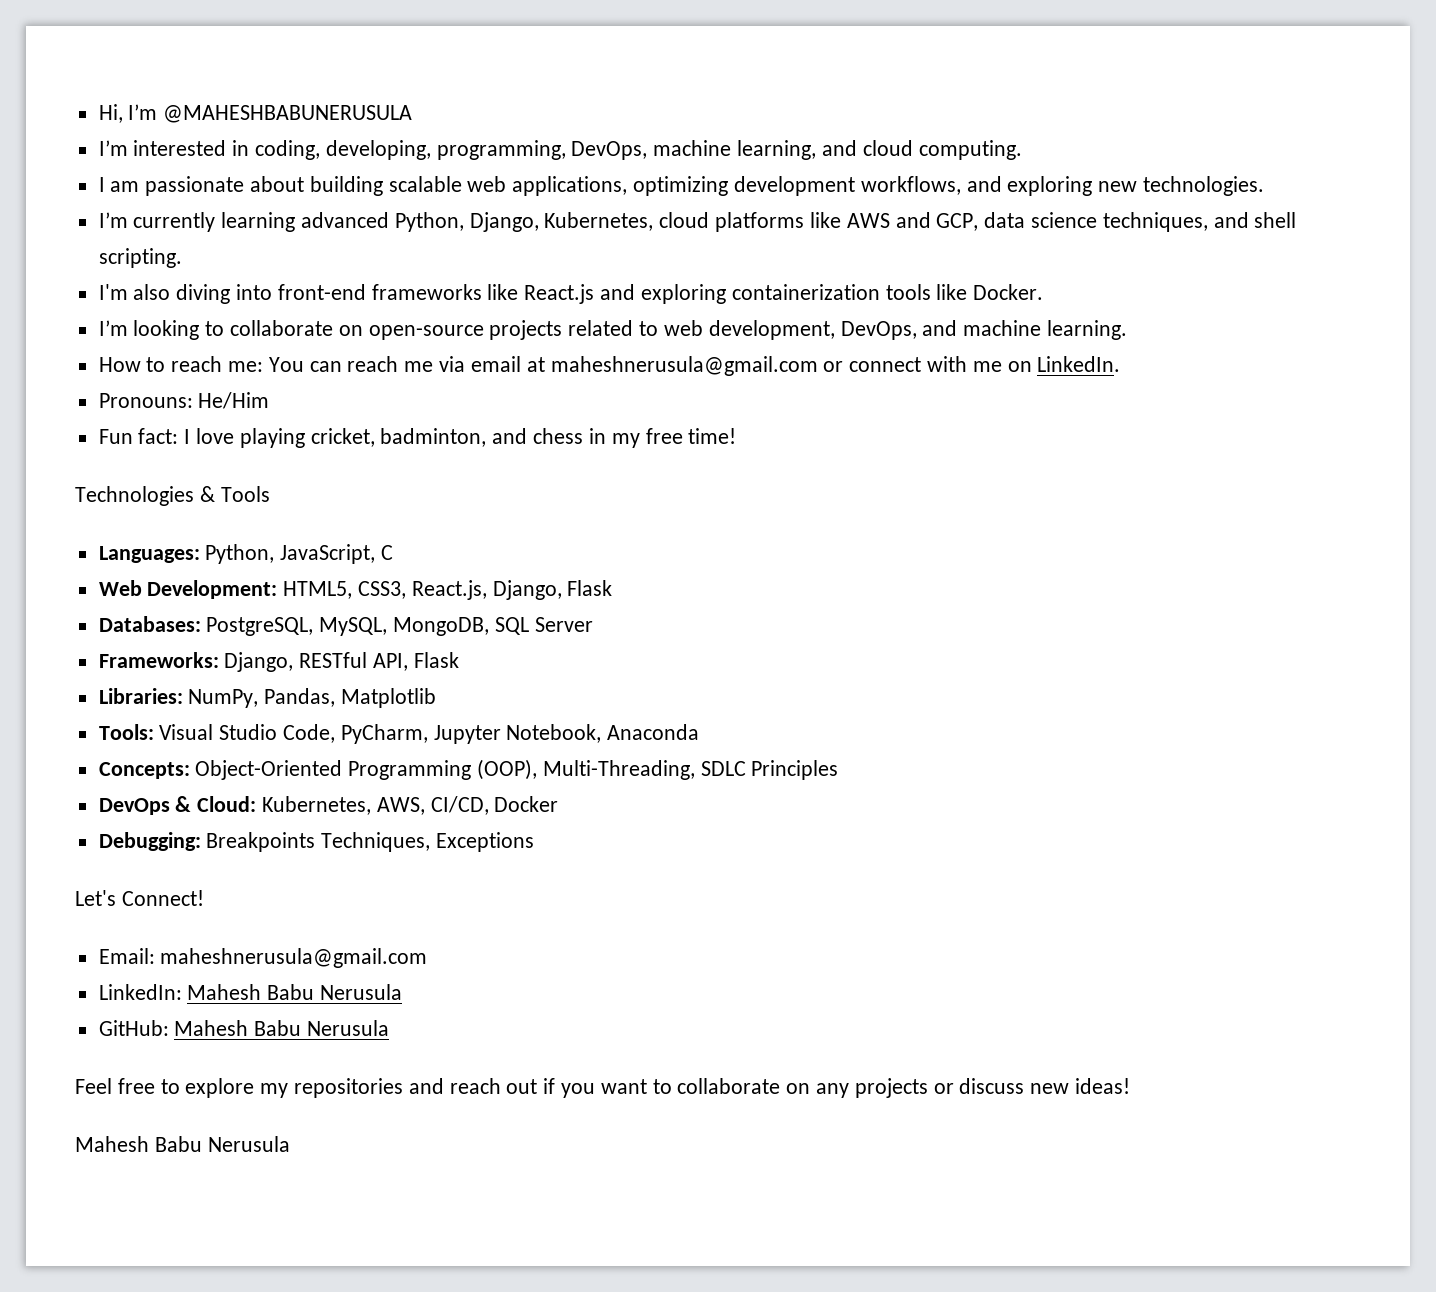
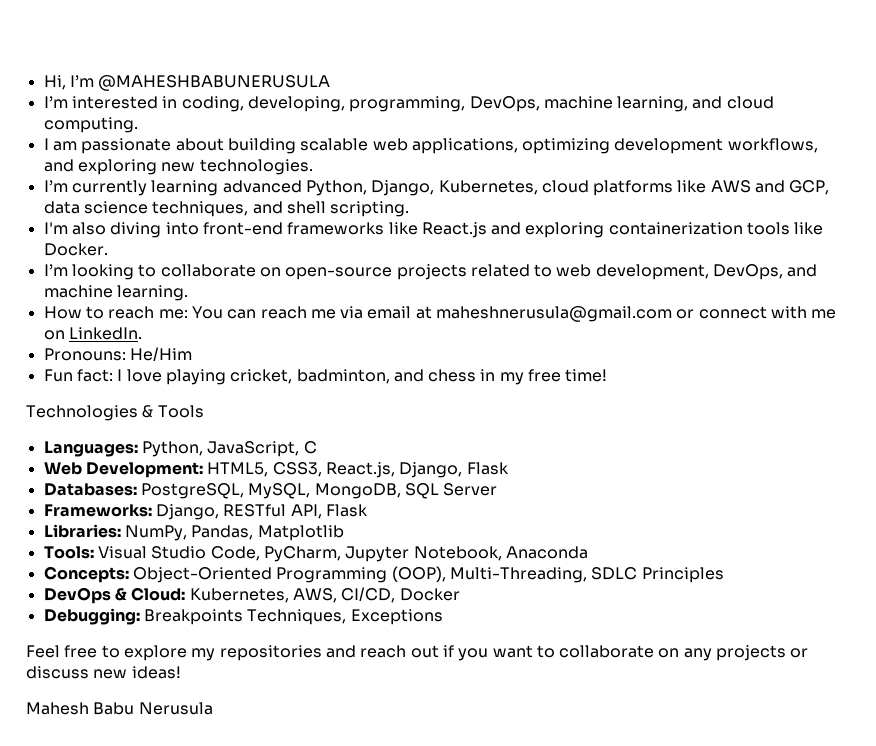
[75,890,204,906] [98,948,428,968] [98,984,403,1000] [98,1020,390,1036] // Let's Connect! // Email: maheshnerusula@gmail.com // LinkedIn: Mahesh Babu Nerusula // GitHub: Mahesh Babu Nerusula -> (443, 617) none

